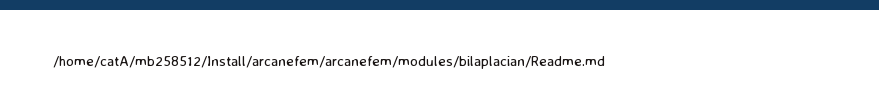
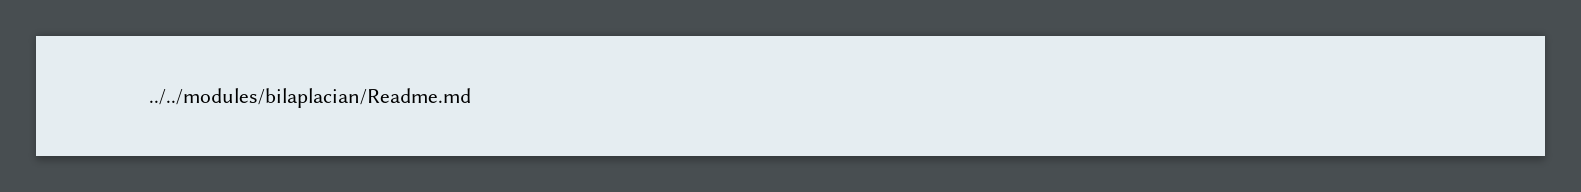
[53,56,605,69] /home/catA/mb258512/Install/arcanefem/arcanefem/modules/bilaplacian/Readme.md -> [149,88,471,108] ../../modules/bilaplacian/Readme.md

